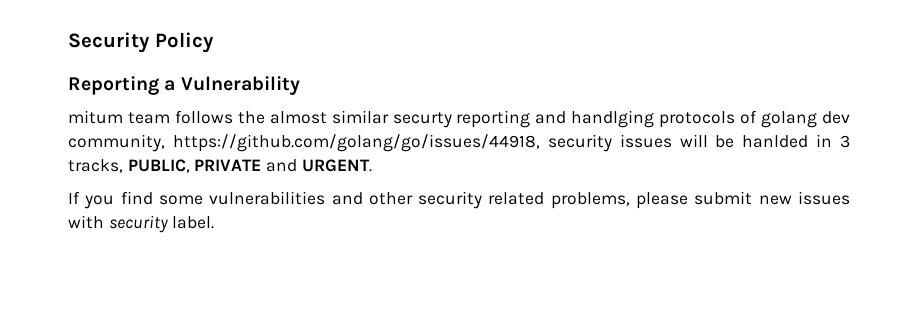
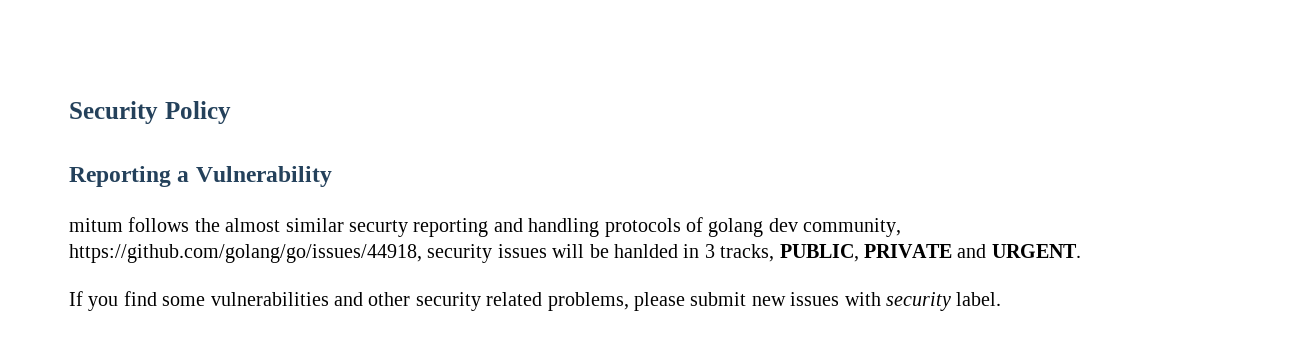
[127,112,170,124] team -> (123, 225) none
[571,110,655,128] handlging -> [528,218,600,237] handling

